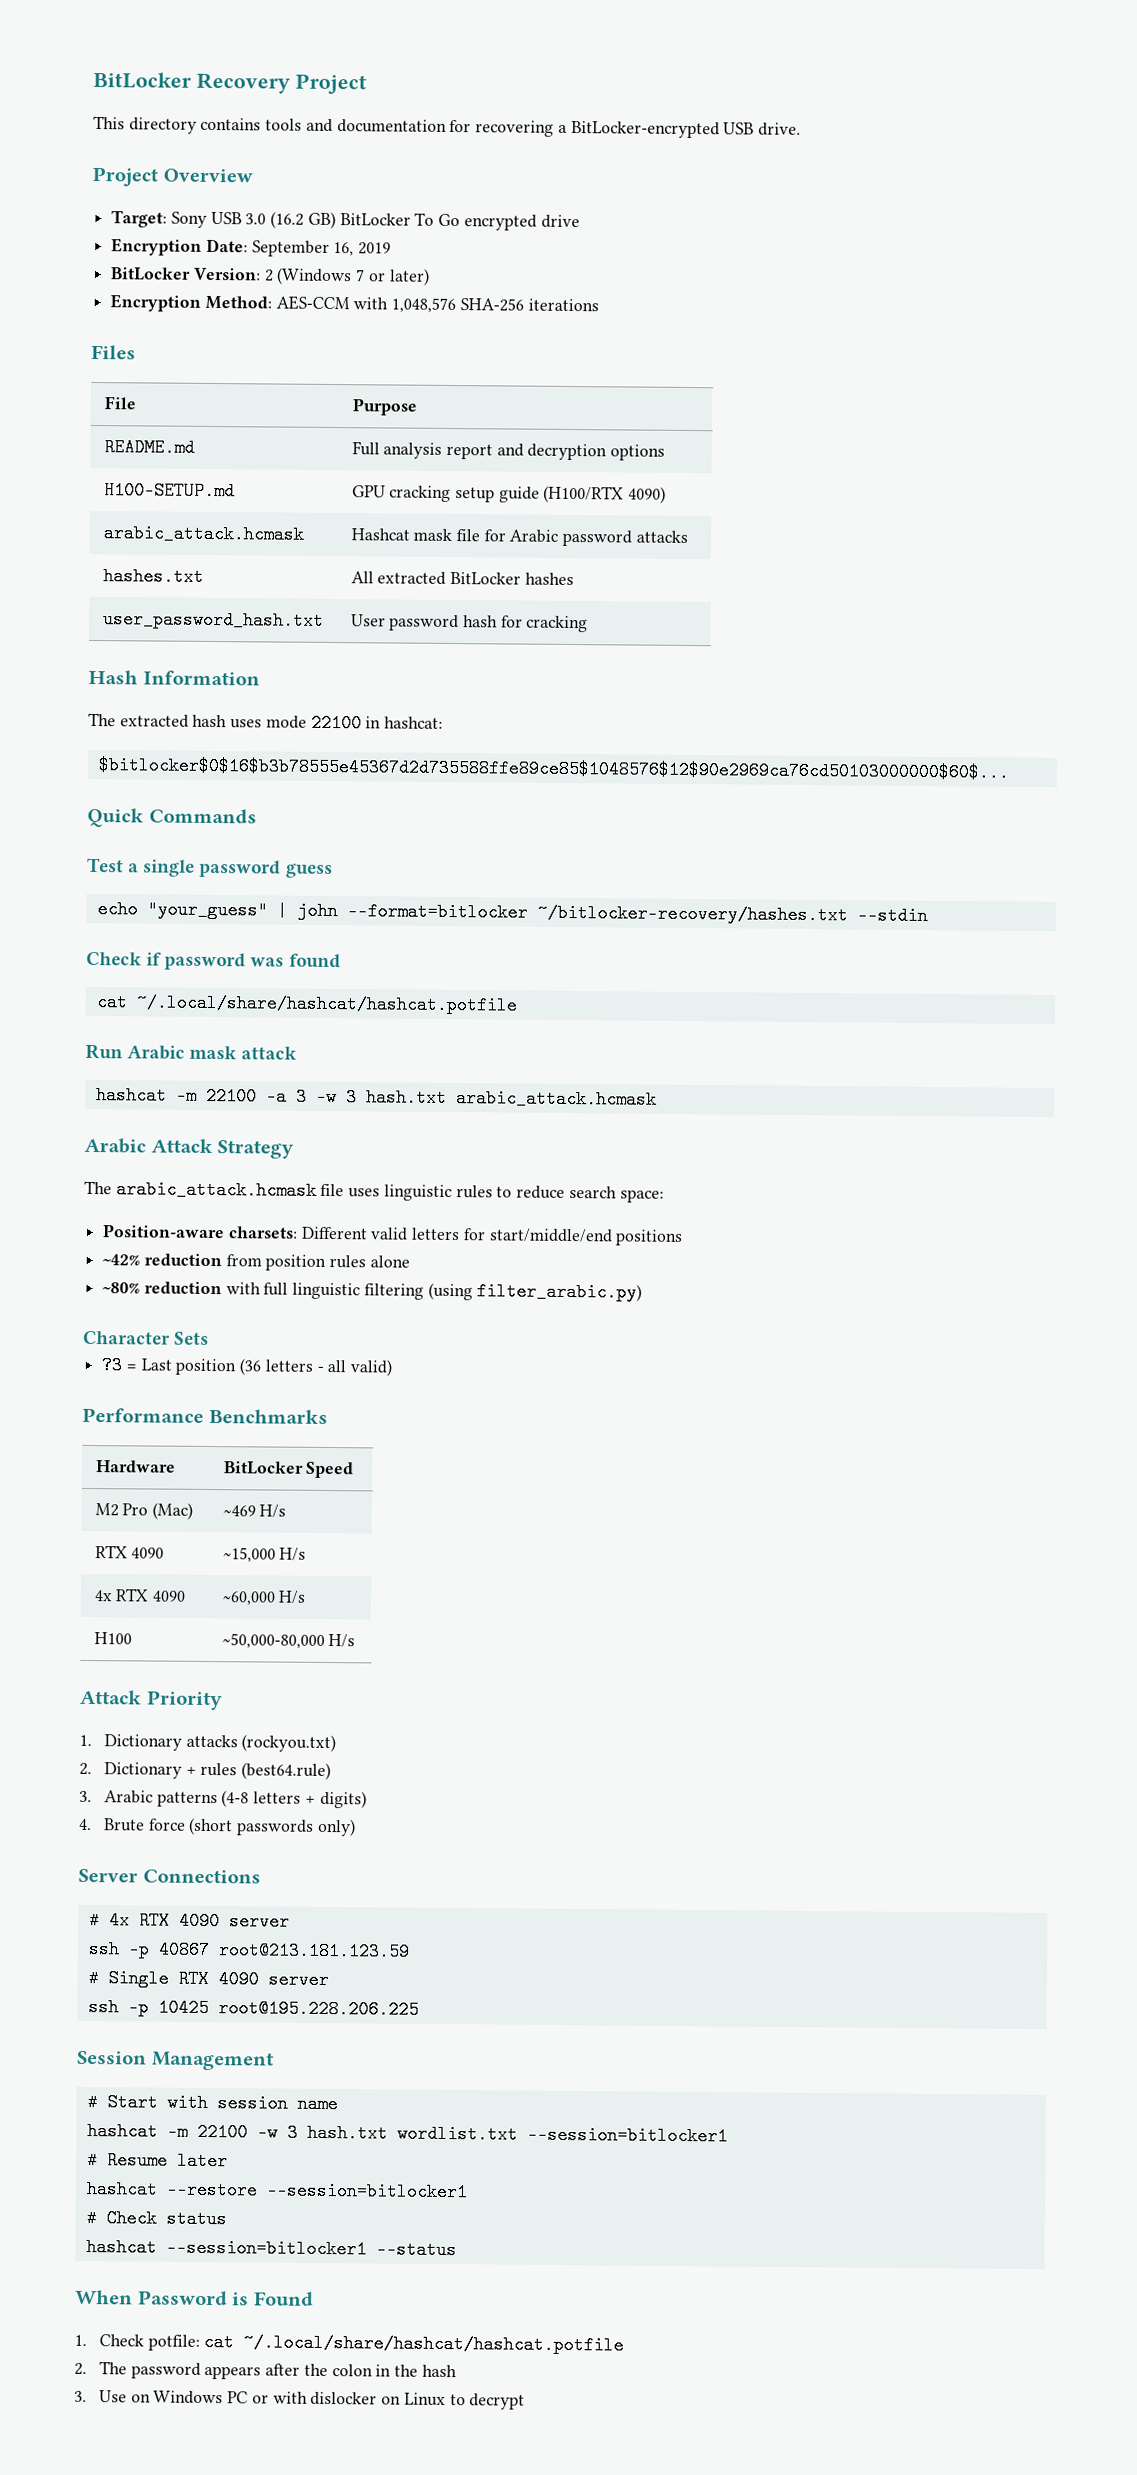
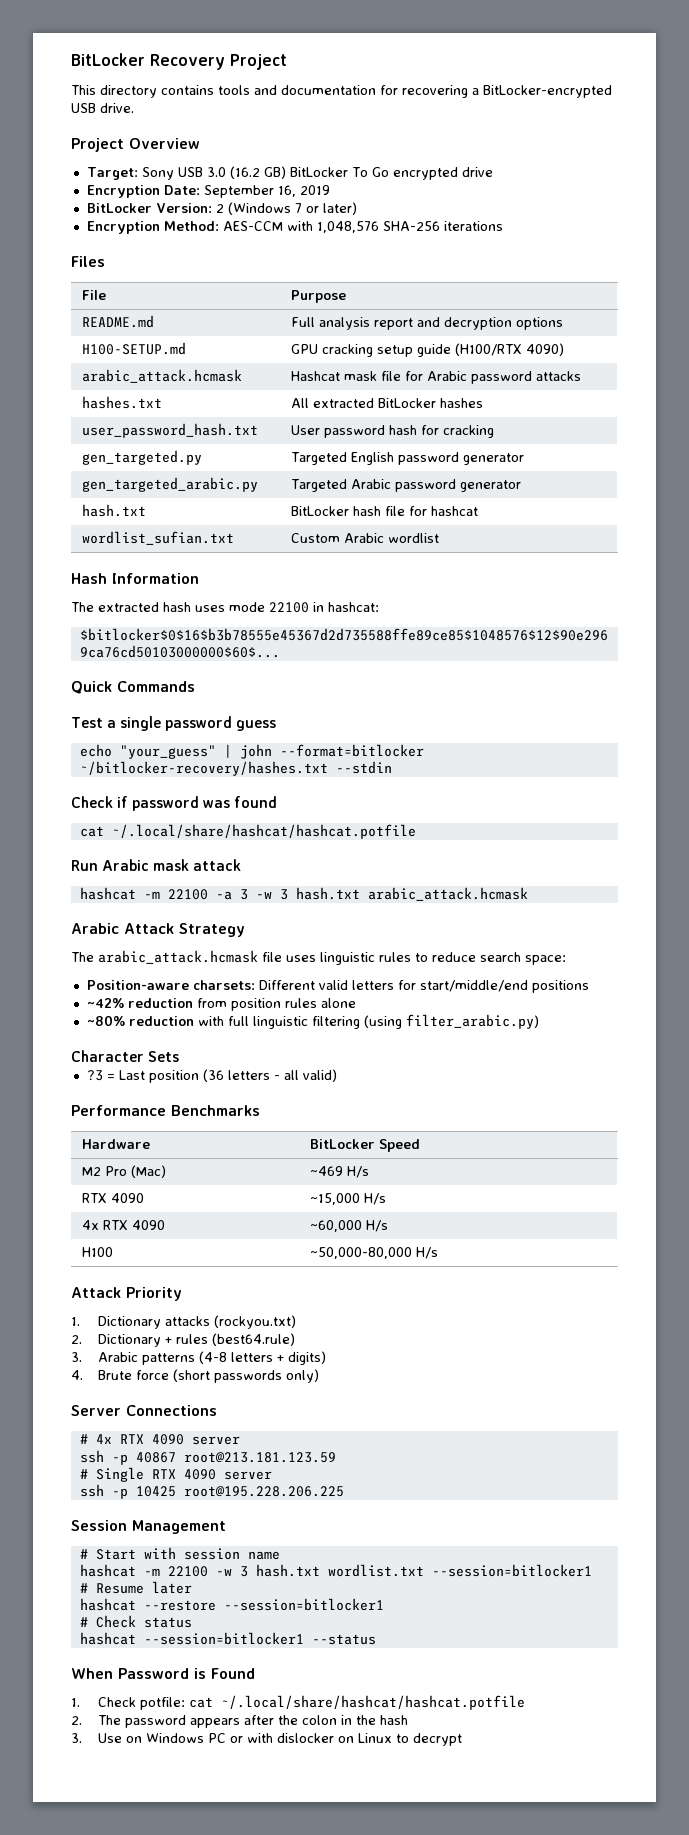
(589, 624) none -> [82,450,203,465] [291,452,525,465] [82,477,259,492] [291,479,522,492] [82,504,147,517] [291,506,479,516] [82,531,235,545] [291,533,440,543] // gen_targeted.py | Targeted English password generator // gen_targeted_arabic.py | Targeted Arabic password generator // hash.txt | BitLocker hash file for hashcat // wordlist_sufian.txt | Custom Arabic wordlist

